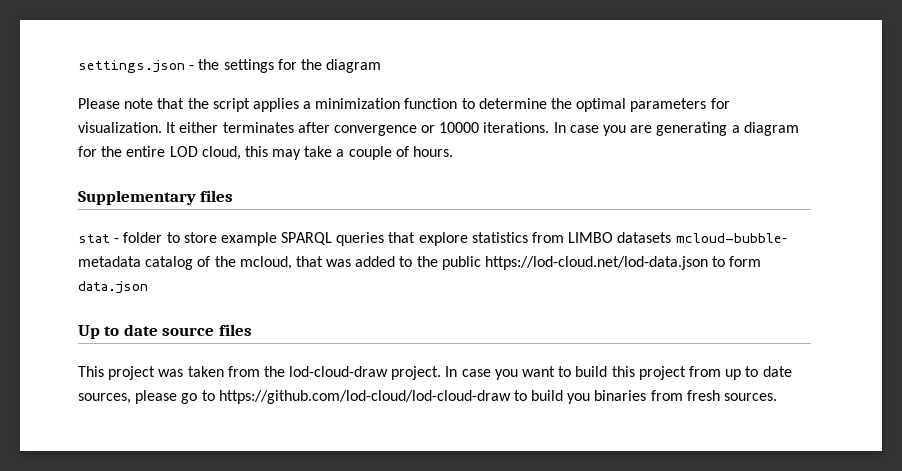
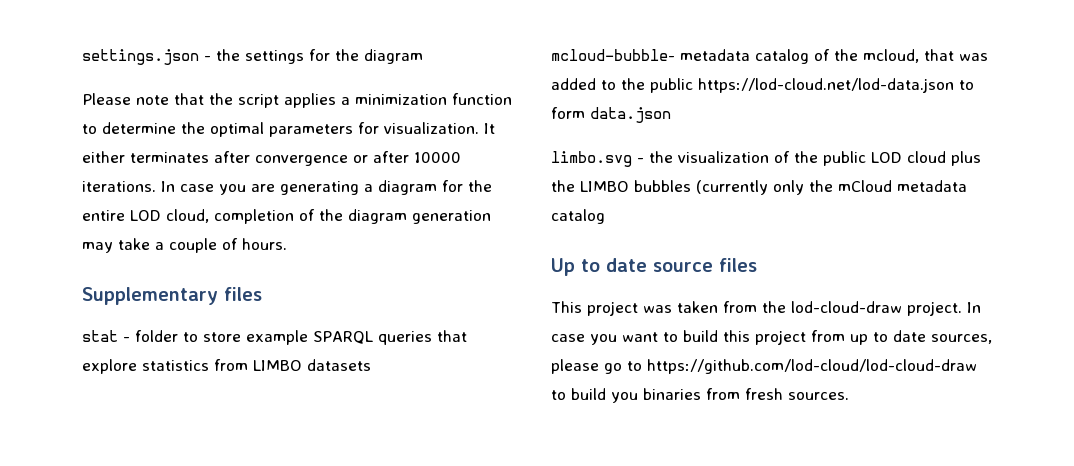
(436, 129) none -> [373,151,409,163] after
[244,146,268,157] this -> [214,209,491,224] completion of the diagram generation
(672, 237) none -> (371, 365) //
(148, 287) none -> [551,151,981,167] [551,180,967,195] [551,209,605,224] // limbo.svg - the visualization of the public LOD cloud plus the LIMBO bubbles (currently only the mCloud metadata catalog

